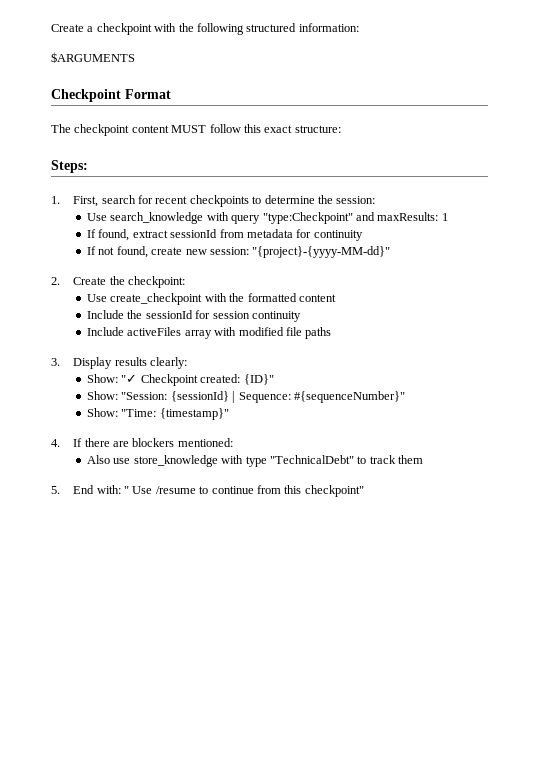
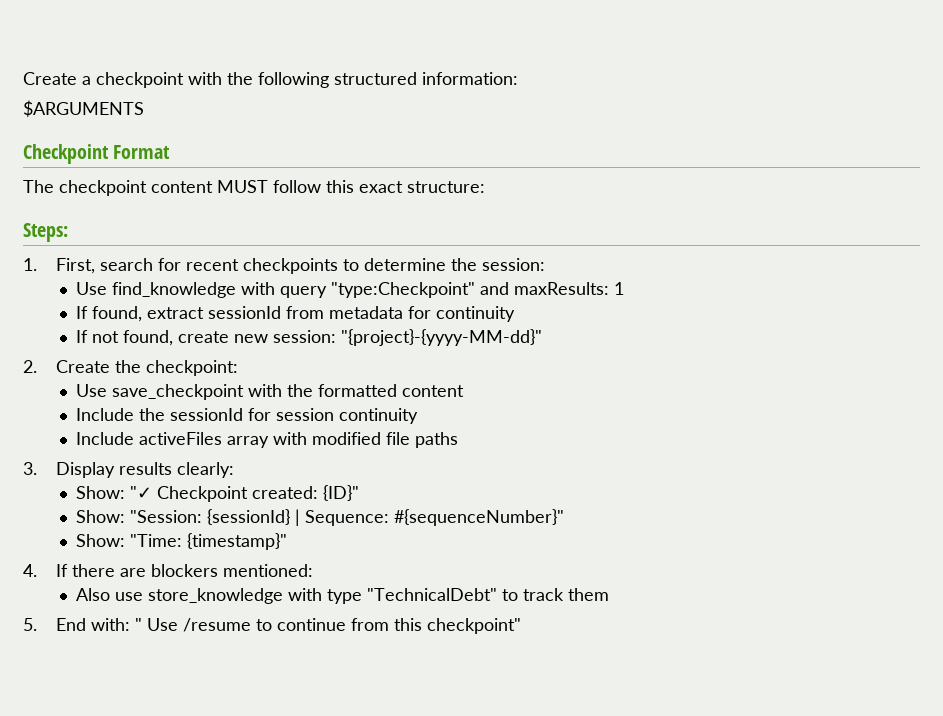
[110,212,204,224] search_knowledge -> [112,282,237,298] find_knowledge
[110,293,203,305] create_checkpoint -> [112,384,245,400] save_checkpoint

